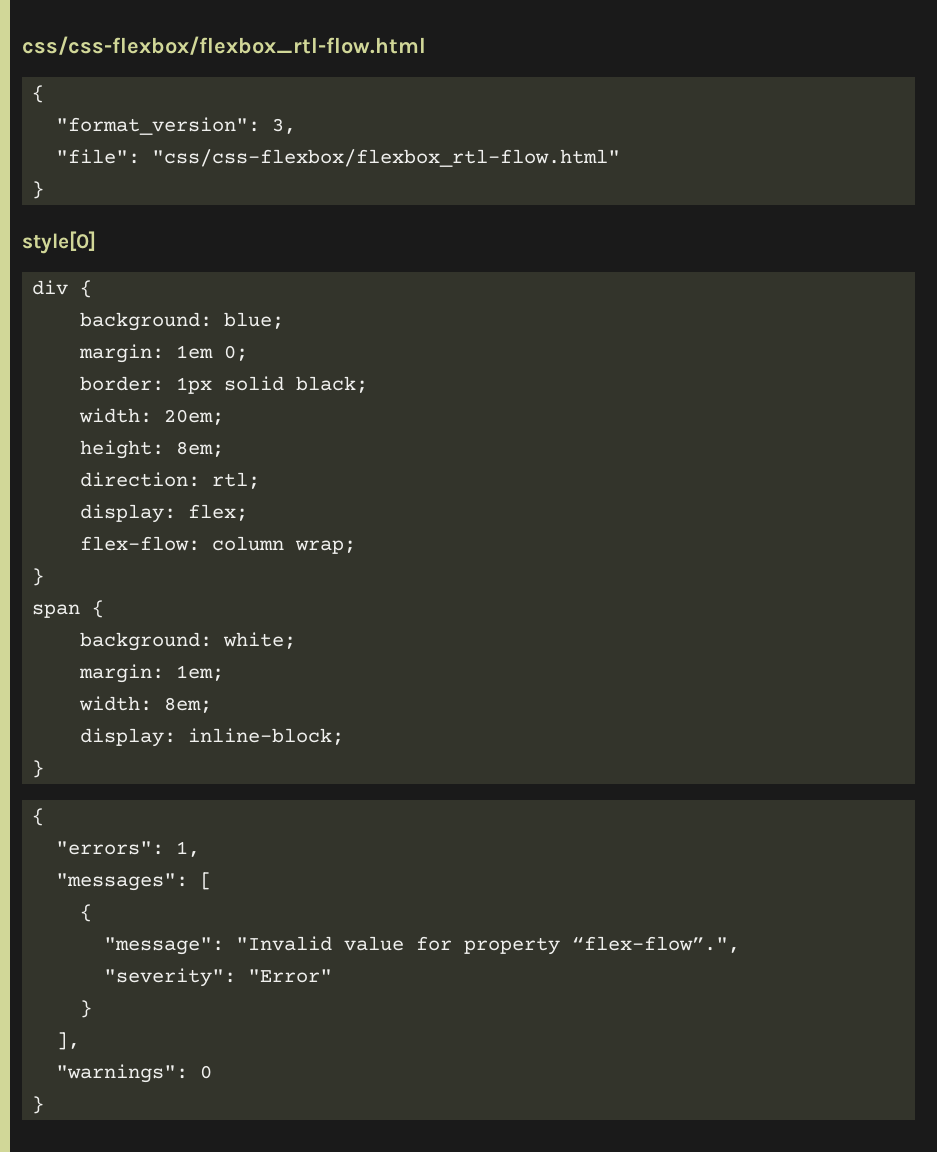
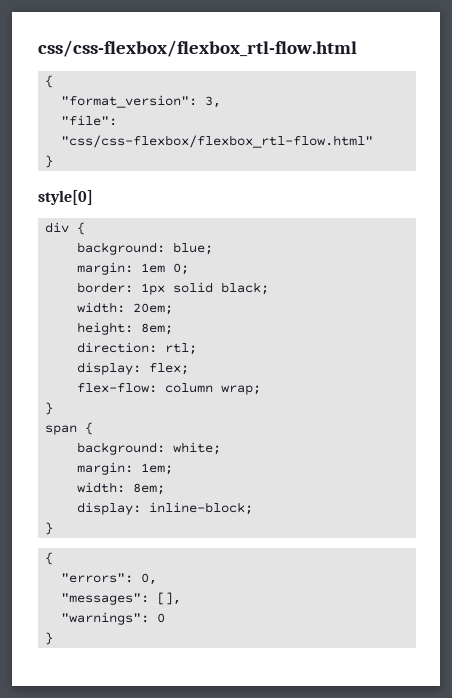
[175,841,200,857] 1, -> [141,573,158,585] 0,
[199,872,212,890] [79,904,92,922] [103,936,740,955] [103,968,332,987] [79,1000,92,1018] [55,1032,80,1050] [ // { // "message": "Invalid value for property “flex-flow”.", // "severity": "Error" // } // ], -> [157,592,182,605] [],

